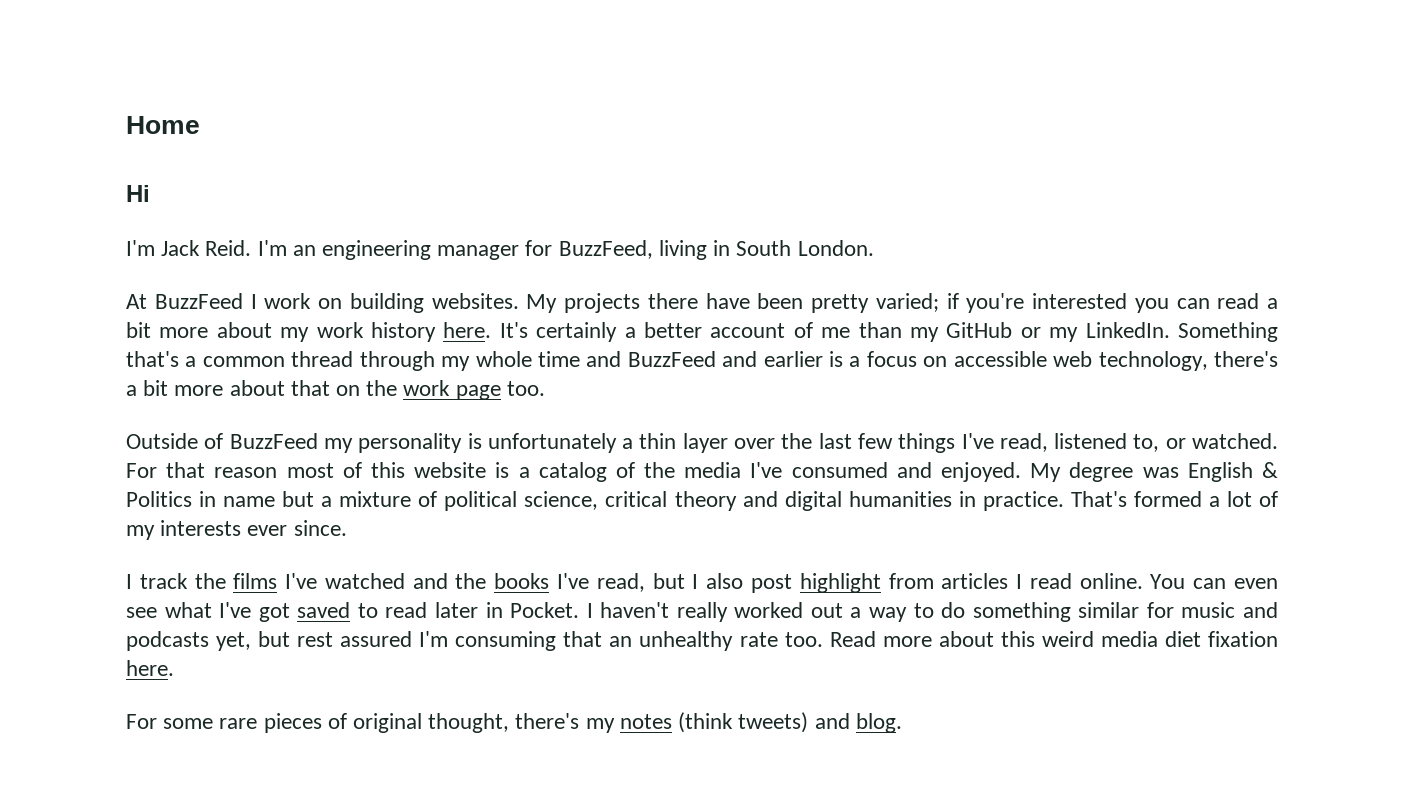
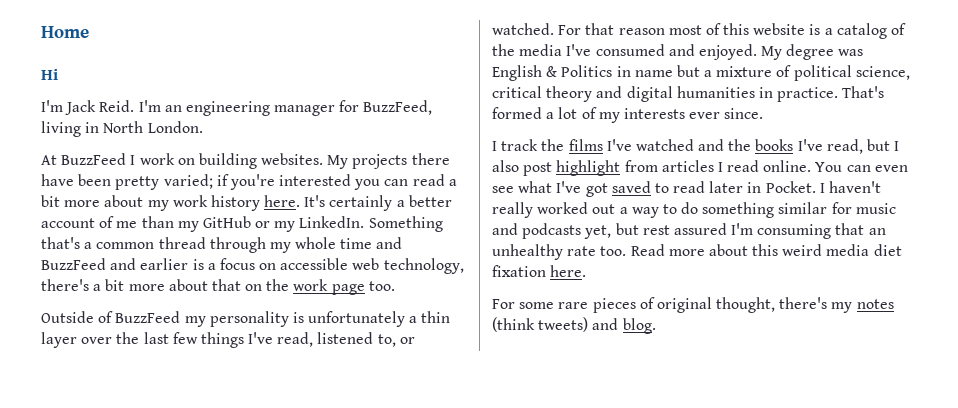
[736,240,792,256] South -> [103,121,144,133] North

